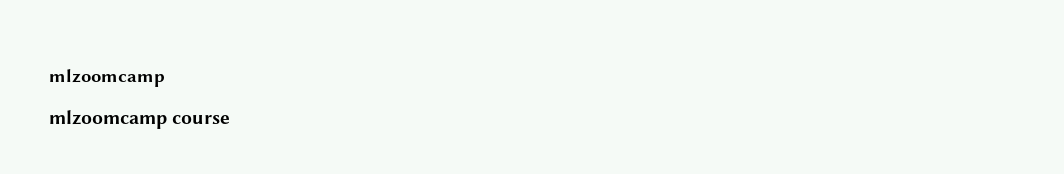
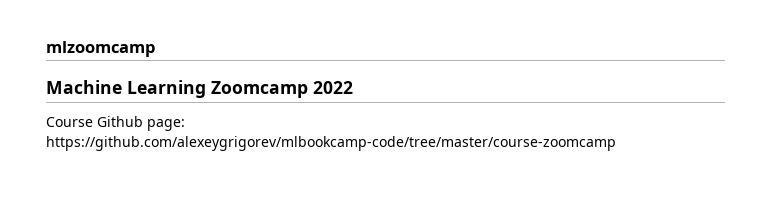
[49,110,231,129] mlzoomcamp course -> [46,80,353,98] [46,116,185,131] [46,136,616,151] Machine Learning Zoomcamp 2022 // Course Github page: https://github.com/alexeygrigorev/mlbookcamp-code/tree/master/course-zoomcamp

